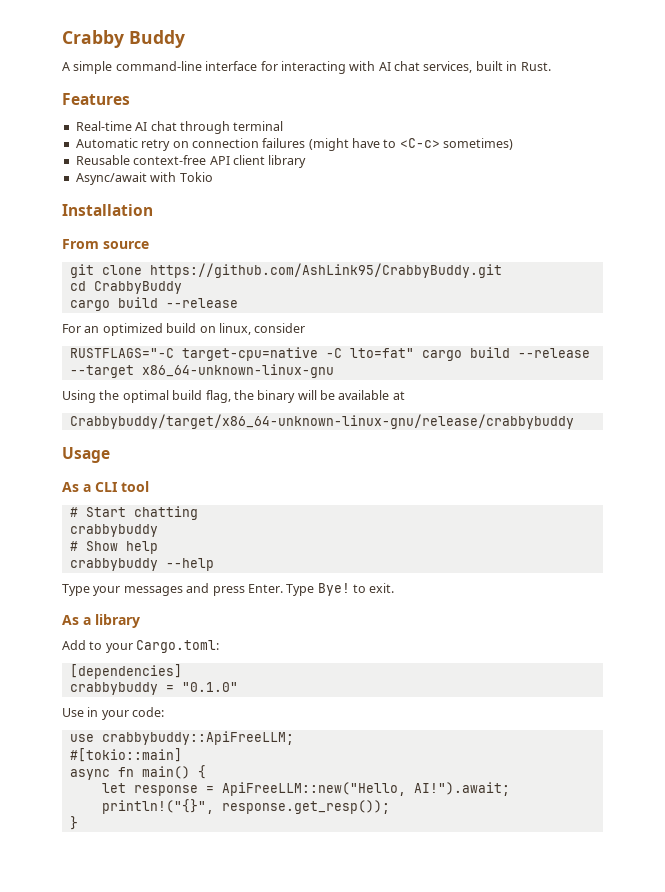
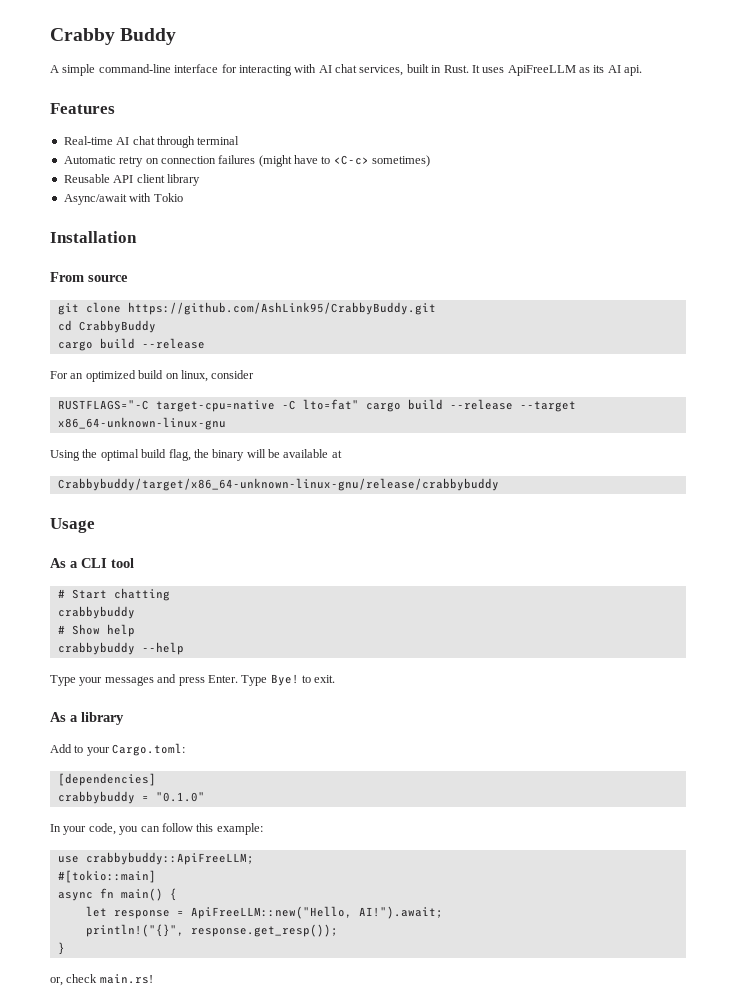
(551, 66) none -> [471,65,643,76] It uses ApiFreeLLM as its AI api.
[133,155,207,165] context-free -> (110, 178) none
[62,707,165,720] Use in your code: -> [50,823,263,835] In your code, you can follow this example:
(78, 823) none -> [50,974,153,986] // or, check main.rs!

